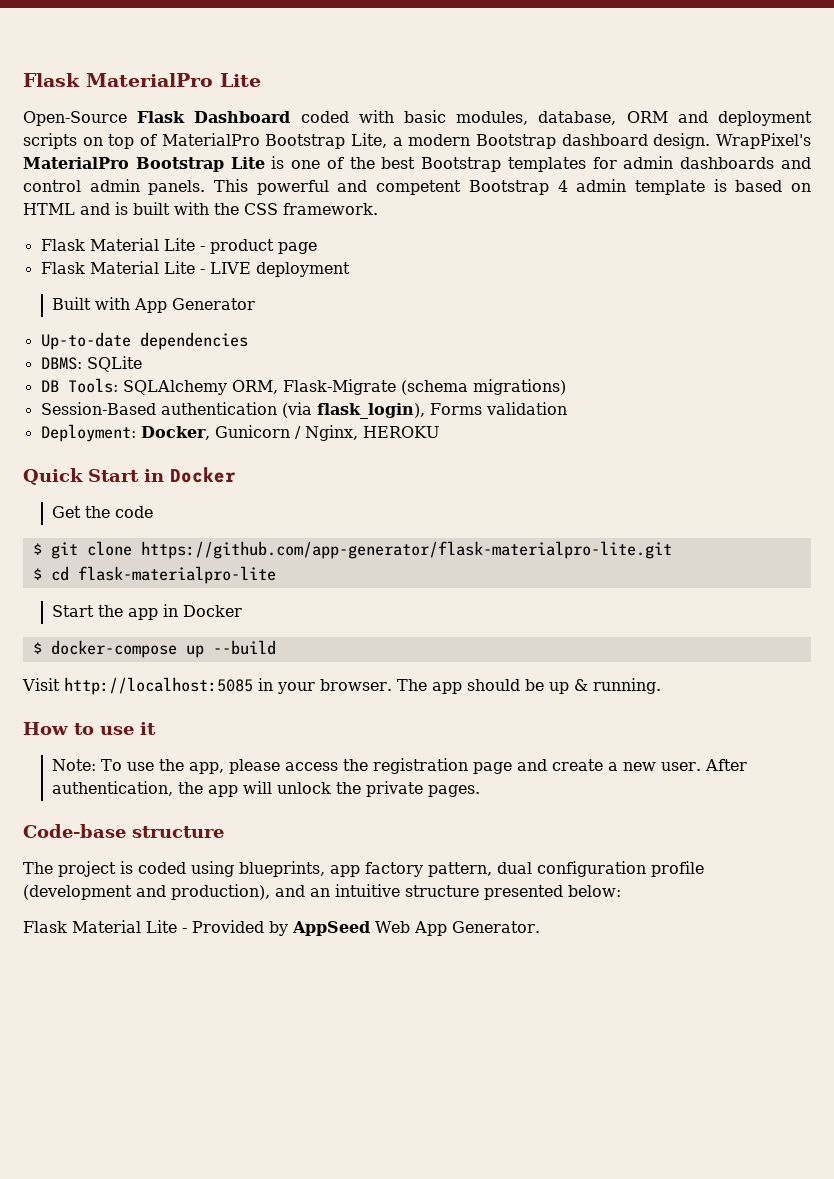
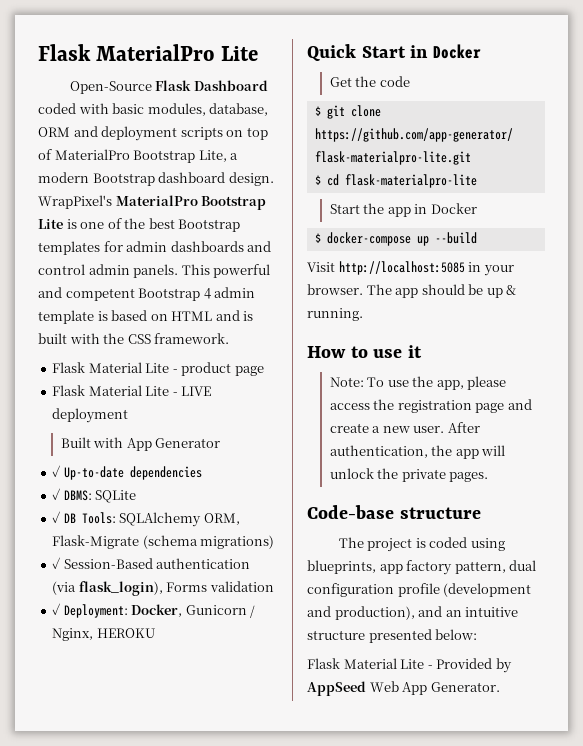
(255, 304) none -> [52,465,62,477] ✓
(248, 341) none -> [52,488,62,500] ✓
(142, 364) none -> [52,511,62,523] ✓
(566, 387) none -> [52,557,62,569] ✓
(567, 408) none -> [52,603,62,615] ✓

